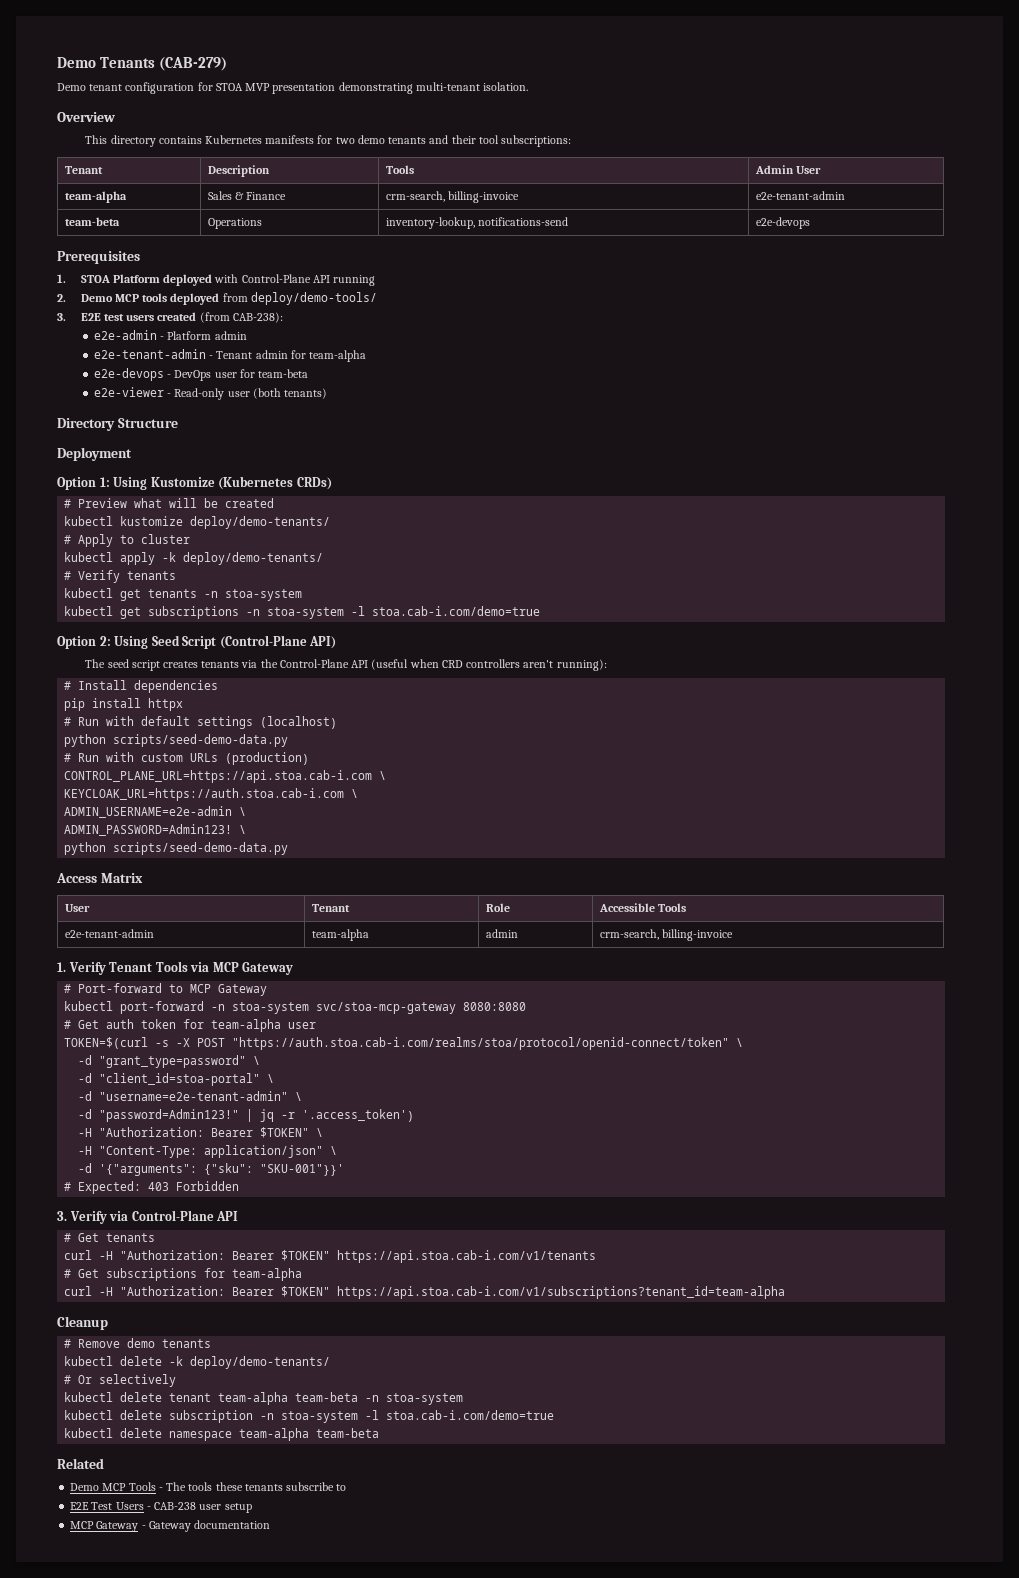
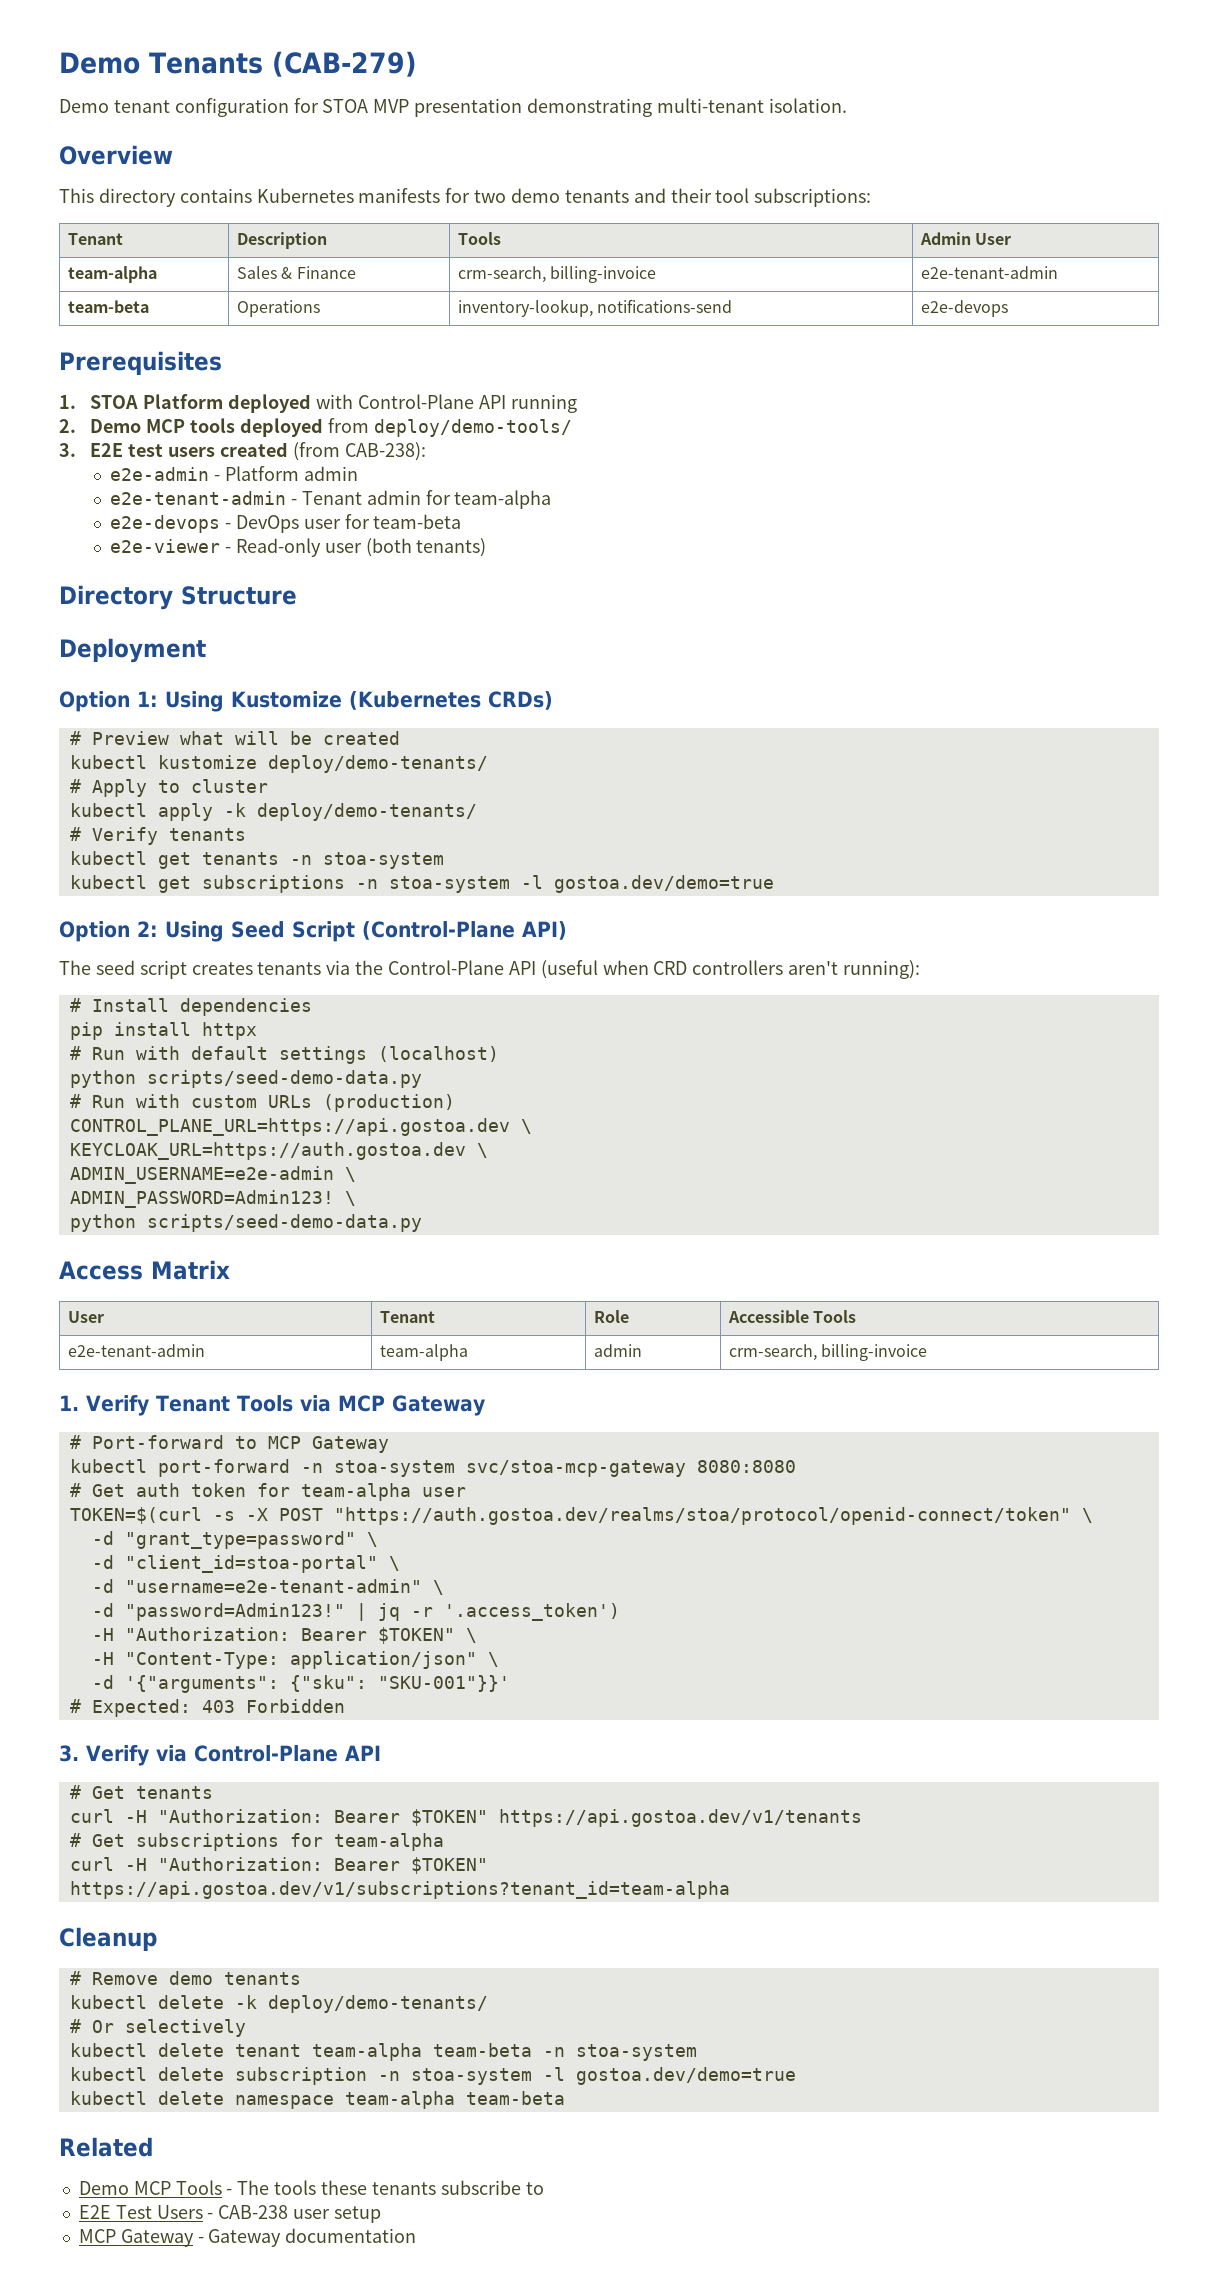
[372,606,541,616] stoa.cab-i.com/demo=true -> [553,875,774,893] gostoa.dev/demo=true
[64,770,387,783] [64,788,345,801] CONTROL_PLANE_URL=https://api.stoa.cab-i.com \ // KEYCLOAK_URL=https://auth.stoa.cab-i.com -> [69,1118,532,1136] [69,1142,466,1160] CONTROL_PLANE_URL=https://api.gostoa.dev \ // KEYCLOAK_URL=https://auth.gostoa.dev
[232,1037,730,1050] "https://auth.stoa.cab-i.com/realms/stoa/protocol/openid-connect/token" -> [333,1507,1071,1525] "https://auth.gostoa.dev/realms/stoa/protocol/openid-connect/token"
[337,1250,597,1263] https://api.stoa.cab-i.com/v1/tenants -> [498,1809,862,1827] https://api.gostoa.dev/v1/tenants
[337,1286,786,1299] https://api.stoa.cab-i.com/v1/subscriptions?tenant_id=team-alpha -> [69,1881,730,1899] https://api.gostoa.dev/v1/subscriptions?tenant_id=team-alpha
[386,1410,555,1420] stoa.cab-i.com/demo=true -> [575,2067,796,2085] gostoa.dev/demo=true

